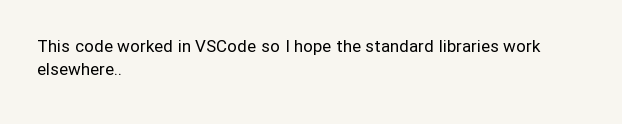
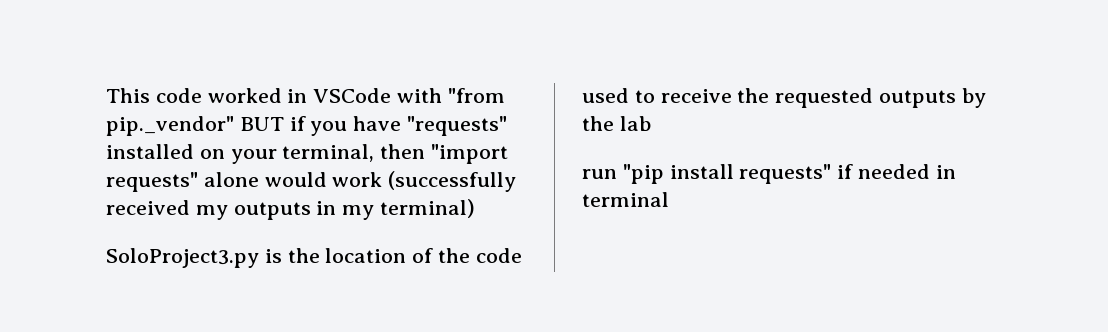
[260,40,542,55] [37,63,122,75] so I hope the standard libraries work elsewhere.. -> [397,88,505,103] [106,116,508,136] [106,144,509,164] [106,171,517,192] [106,199,476,220] [106,248,522,268] [582,88,986,108] [582,116,651,131] [582,164,956,184] [582,192,669,207] with "from pip._vendor" BUT if you have "requests" installed on your terminal, then "import requests" alone would work (successfully received my outputs in my terminal) // SoloProject3.py is the location of the code used to receive the requested outputs by the lab // run "pip install requests" if needed in terminal

